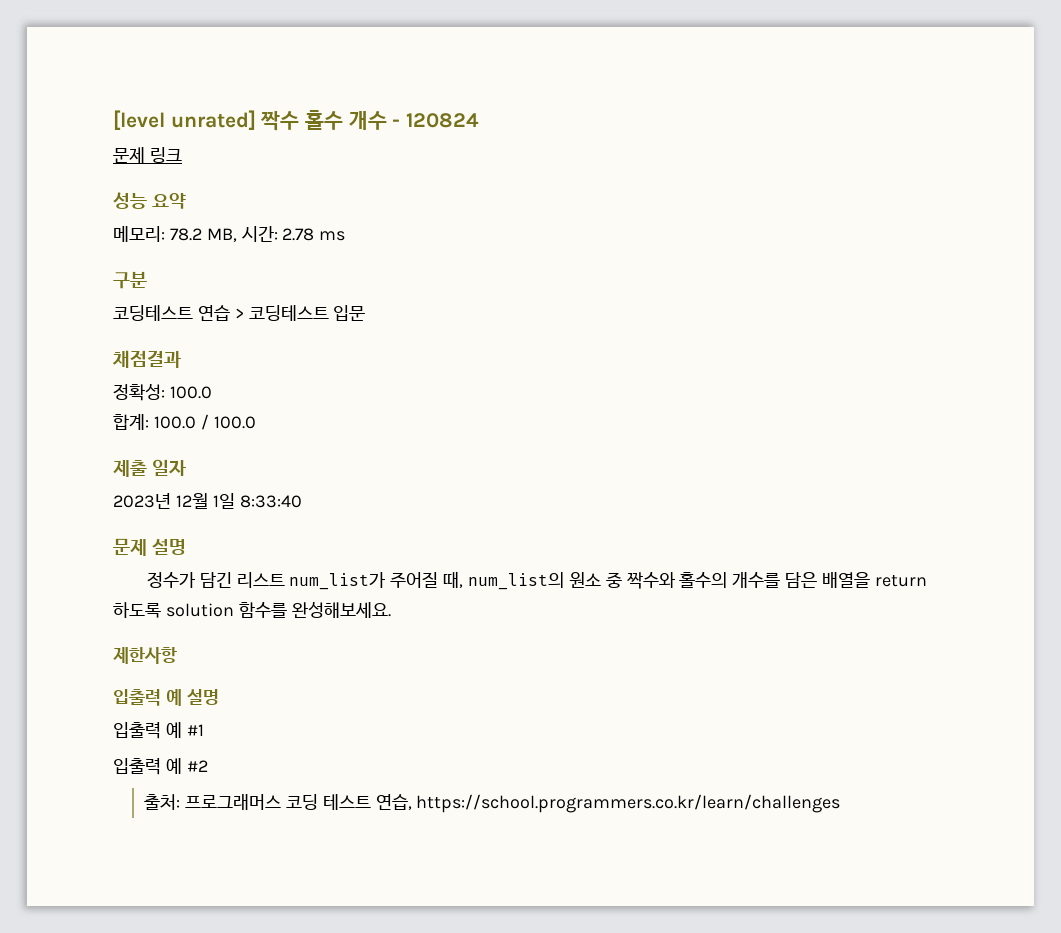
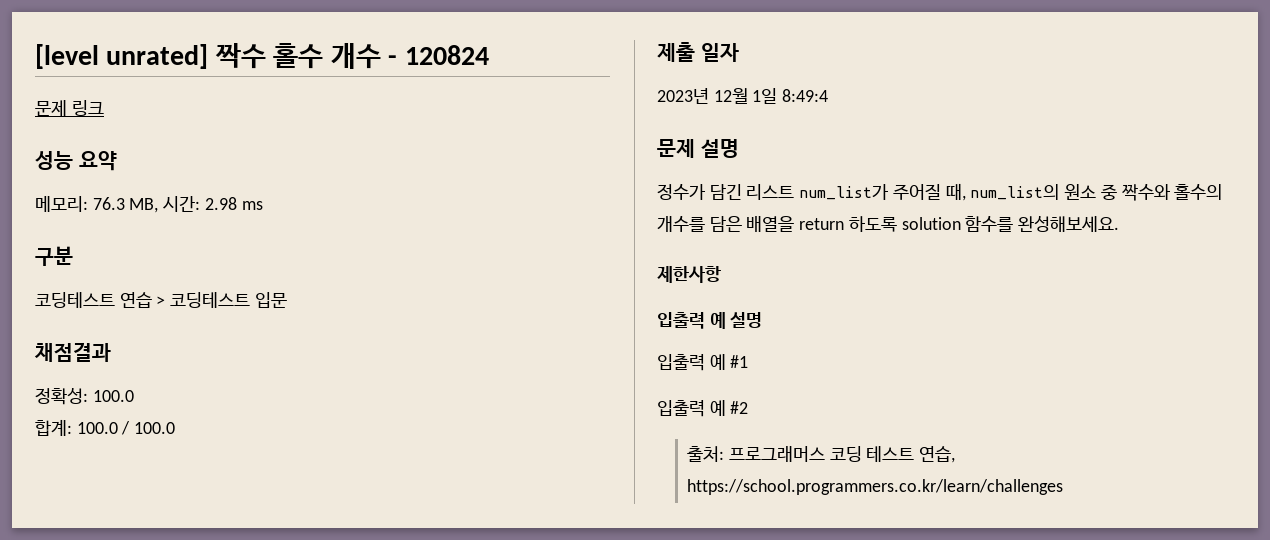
[169,228,202,241] 78.2 -> [92,197,125,210] 76.3
[282,228,315,241] 2.78 -> [204,197,237,210] 2.98
[239,495,302,508] 8:33:40 -> [782,89,829,102] 8:49:4

